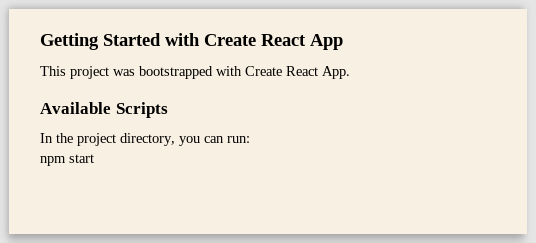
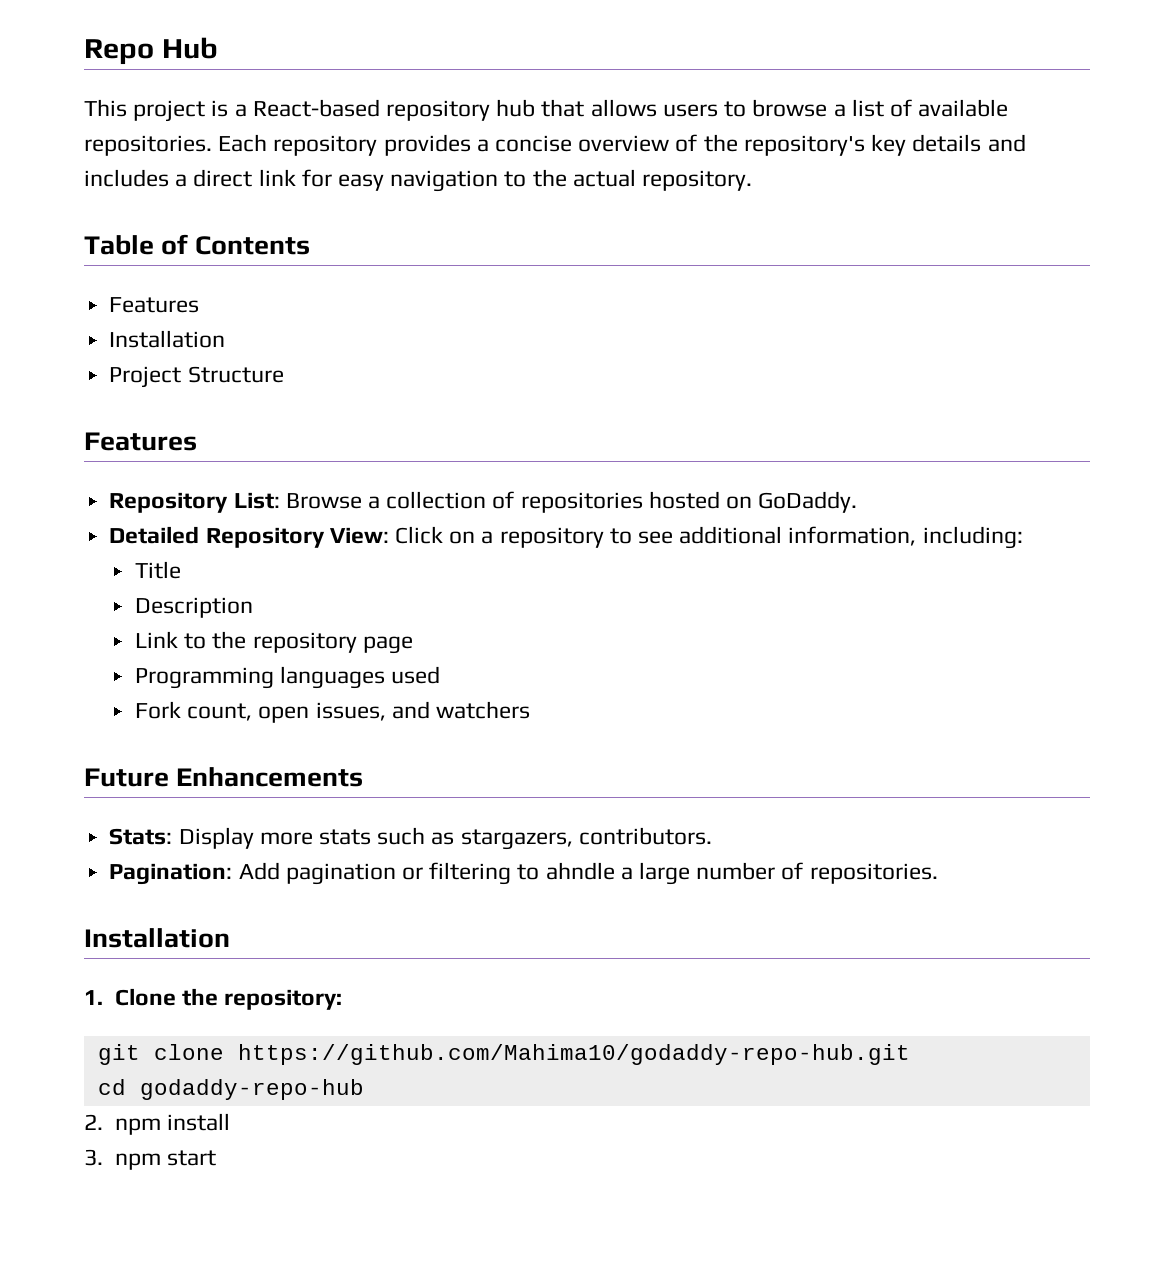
[40,33,343,50] [40,66,350,79] [40,102,168,118] [40,133,250,146] Getting Started with Create React App // This project was bootstrapped with Create React App. // Available Scripts // In the project directory, you can run: // -> [84,37,218,65] [84,99,1009,122] [84,134,1026,156] [84,169,753,192] [84,234,310,255] [109,297,200,313] [109,330,226,348] [109,366,284,388] [84,432,197,451] [109,491,858,513] [109,526,1023,549] [135,561,182,579] [135,597,254,618] [135,631,413,654] [135,666,441,689] [135,701,531,723] [84,767,364,787] [109,827,712,850] [109,862,938,885] [84,928,230,948] [84,988,342,1010] [97,1044,910,1065] [97,1079,364,1100] [84,1113,230,1135] [84,1149,103,1166] Repo Hub // This project is a React-based repository hub that allows users to browse a list of available repositories. Each repository provides a concise overview of the repository's key details and includes a direct link for easy navigation to the actual repository. // Table of Contents // Features // Installation // Project Structure // Features // Repository List: Browse a collection of repositories hosted on GoDaddy. // Detailed Repository View: Click on a repository to see additional information, including: // Title // Description // Link to the repository page // Programming languages used // Fork count, open issues, and watchers // Future Enhancements // Stats: Display more stats such as stargazers, contributors. // Pagination: Add pagination or filtering to ahndle a large number of repositories. // Installation // 1. Clone the repository: // git clone https://github.com/Mahima10/godaddy-repo-hub.git // cd godaddy-repo-hub // 2. npm install // 3.

